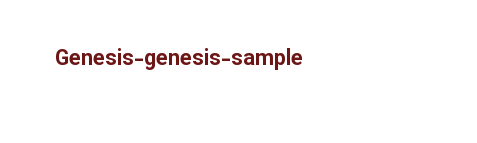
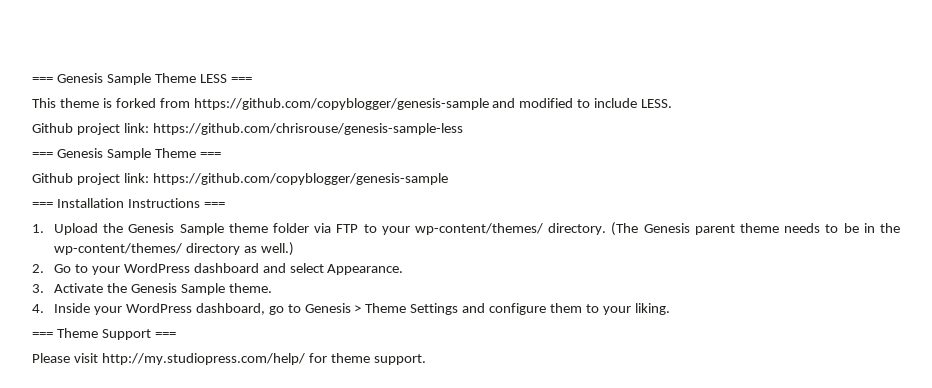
[55,48,303,70] Genesis-genesis-sample -> [32,73,252,85] [32,98,673,110] [32,123,463,135] [32,148,221,160] [32,173,448,185] [32,198,225,208] [32,222,901,236] [54,242,294,256] [32,263,404,275] [32,283,272,295] [32,303,670,315] [32,328,176,340] [32,353,426,365] === Genesis Sample Theme LESS === // This theme is forked from https://github.com/copyblogger/genesis-sample and modified to include LESS. // Github project link: https://github.com/chrisrouse/genesis-sample-less // === Genesis Sample Theme === // Github project link: https://github.com/copyblogger/genesis-sample // === Installation Instructions === // 1. Upload the Genesis Sample theme folder via FTP to your wp-content/themes/ directory. (The Genesis parent theme needs to be in the wp-content/themes/ directory as well.) // 2. Go to your WordPress dashboard and select Appearance. // 3. Activate the Genesis Sample theme. // 4. Inside your WordPress dashboard, go to Genesis > Theme Settings and configure them to your liking. // === Theme Support === // Please visit http://my.studiopress.com/help/ for theme support.

